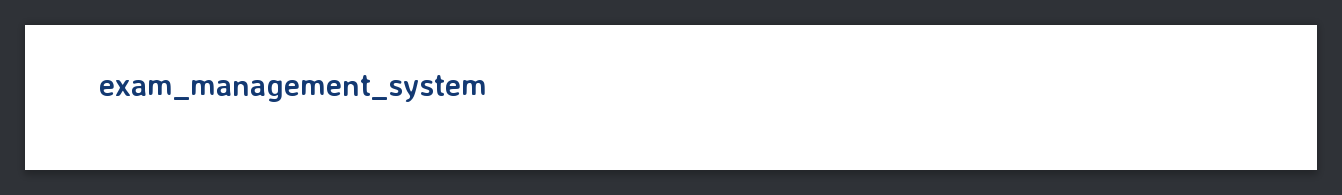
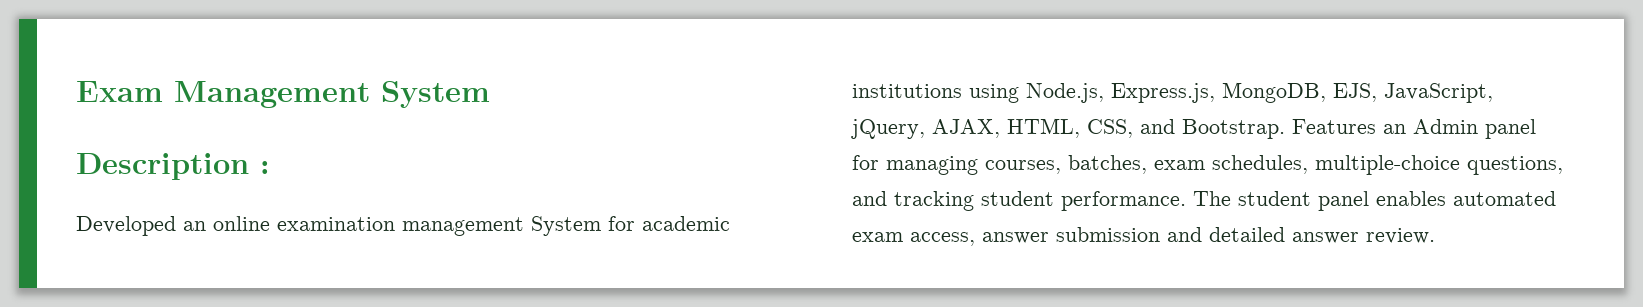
[99,75,487,102] exam_management_system -> [76,81,490,108] [76,153,270,180] [76,216,730,236] [852,82,1493,103] [851,118,1536,139] [852,155,1563,175] [852,191,1556,211] [852,227,1435,246] Exam Management System // Description : // Developed an online examination management System for academic institutions using Node.js, Express.js, MongoDB, EJS, JavaScript, jQuery, AJAX, HTML, CSS, and Bootstrap. Features an Admin panel for managing courses, batches, exam schedules, multiple-choice questions, and tracking student performance. The student panel enables automated exam access, answer submission and detailed answer review.

